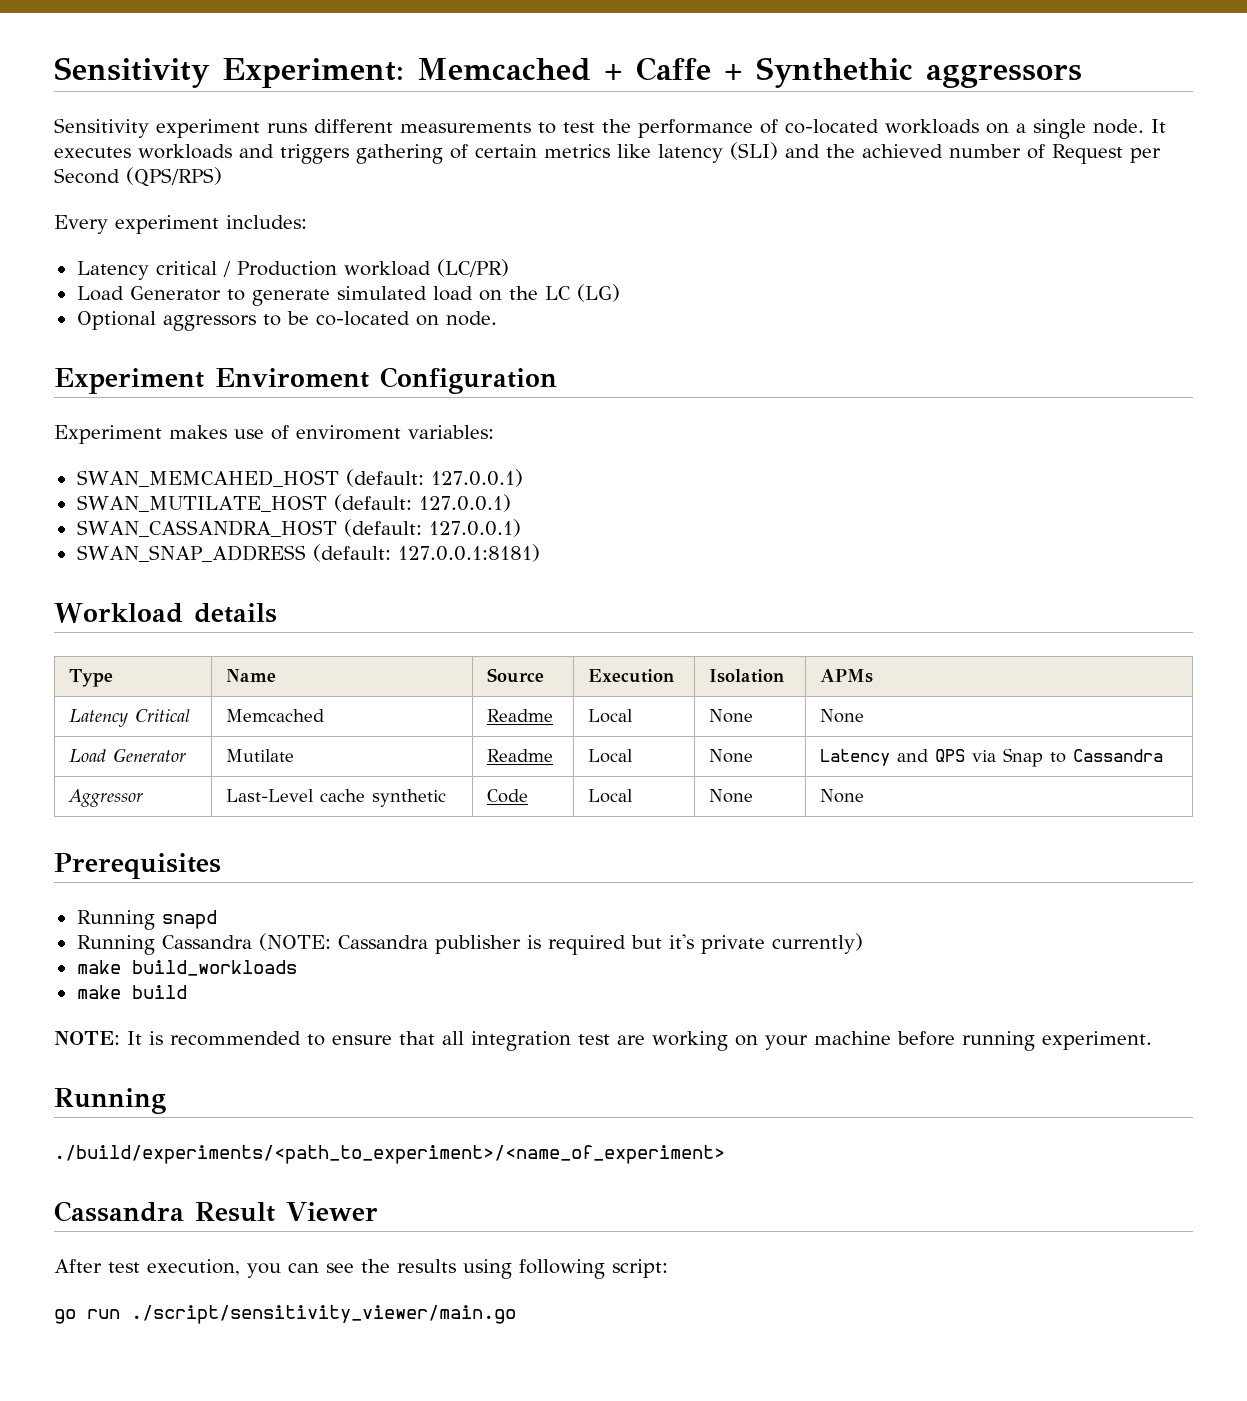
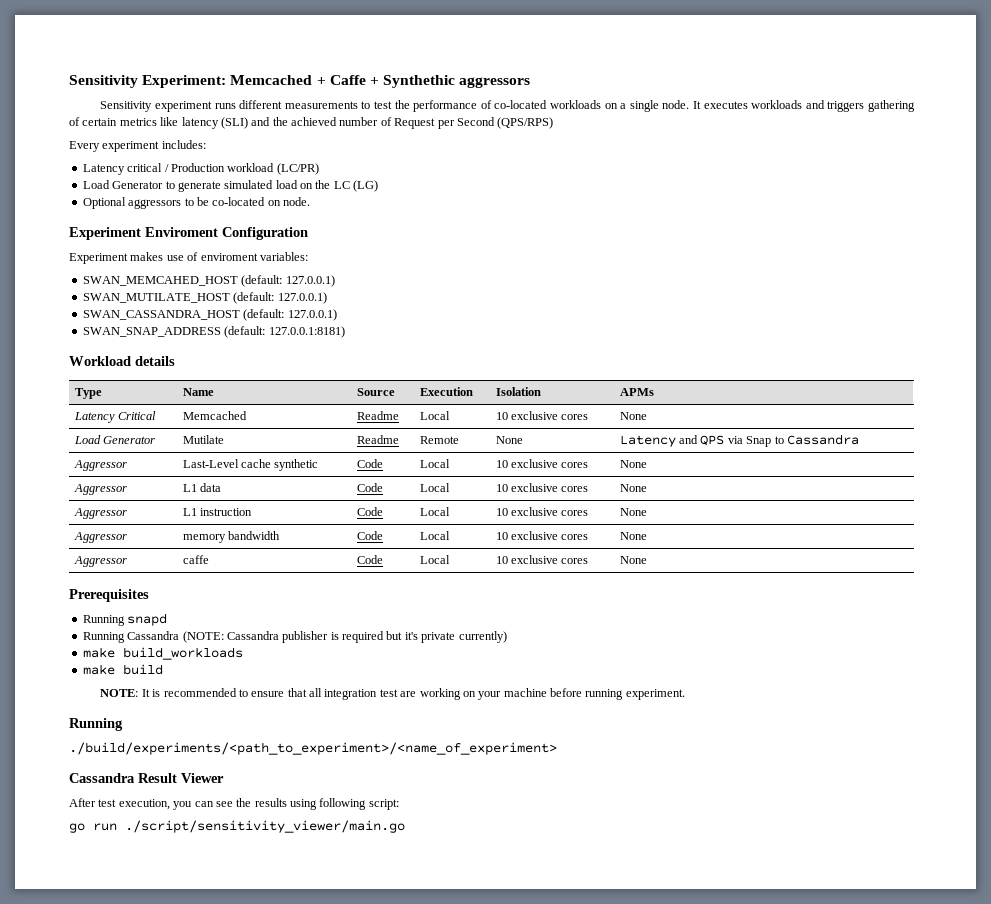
[708,709,753,723] | None -> [495,411,589,420] | 10 exclusive cores
[587,749,633,763] Local -> [419,436,459,444] Remote
[708,789,753,803] | None -> [495,459,589,468] [619,460,647,468] [73,484,127,495] [182,483,222,492] [356,483,383,492] [419,483,450,492] [495,483,589,492] [619,484,647,492] [73,508,127,519] [182,508,253,516] [356,507,383,516] [419,507,450,516] [495,507,589,516] [619,508,647,516] [73,532,127,543] [182,531,281,543] [356,531,383,540] [419,531,450,540] [495,531,589,540] [619,532,647,540] [73,556,127,567] [182,555,209,564] [356,555,383,564] [419,555,450,564] [495,555,589,564] | 10 exclusive cores | None // Aggressor | L1 data | Code | Local | 10 exclusive cores | None // Aggressor | L1 instruction | Code | Local | 10 exclusive cores | None // Aggressor | memory bandwidth | Code | Local | 10 exclusive cores | None // Aggressor | caffe | Code | Local | 10 exclusive cores

